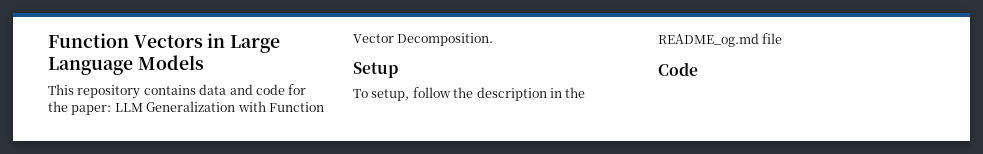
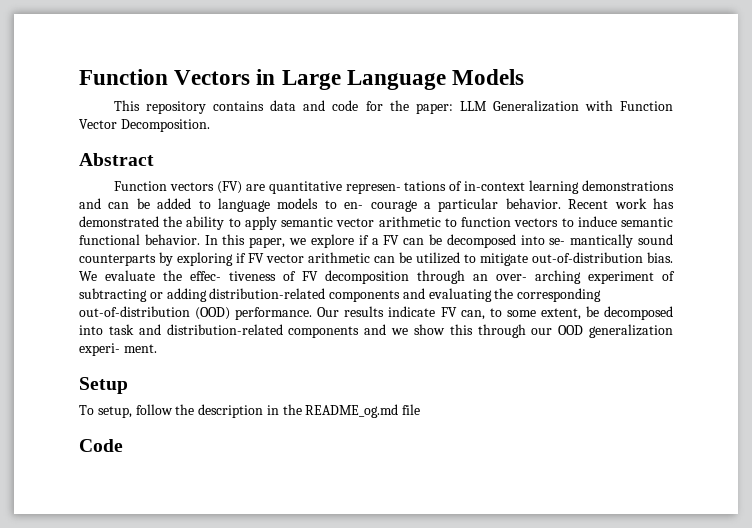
(494, 39) none -> [79,153,154,166] [114,180,674,194] [79,198,674,212] [79,216,673,230] [79,234,673,248] [79,252,673,266] [79,270,675,284] [79,288,602,302] [79,306,673,320] [79,324,673,338] [79,343,157,356] // Abstract // Function vectors (FV) are quantitative represen- tations of in-context learning demonstrations and can be added to language models to en- courage a particular behavior. Recent work has demonstrated the ability to apply semantic vector arithmetic to function vectors to induce semantic functional behavior. In this paper, we explore if a FV can be decomposed into se- mantically sound counterparts by exploring if FV vector arithmetic can be utilized to mitigate out-of-distribution bias. We evaluate the effec- tiveness of FV decomposition through an over- arching experiment of subtracting or adding distribution-related components and evaluating the corresponding out-of-distribution (OOD) performance. Our results indicate FV can, to some extent, be decomposed into task and distribution-related components and we show this through our OOD generalization experi- ment.

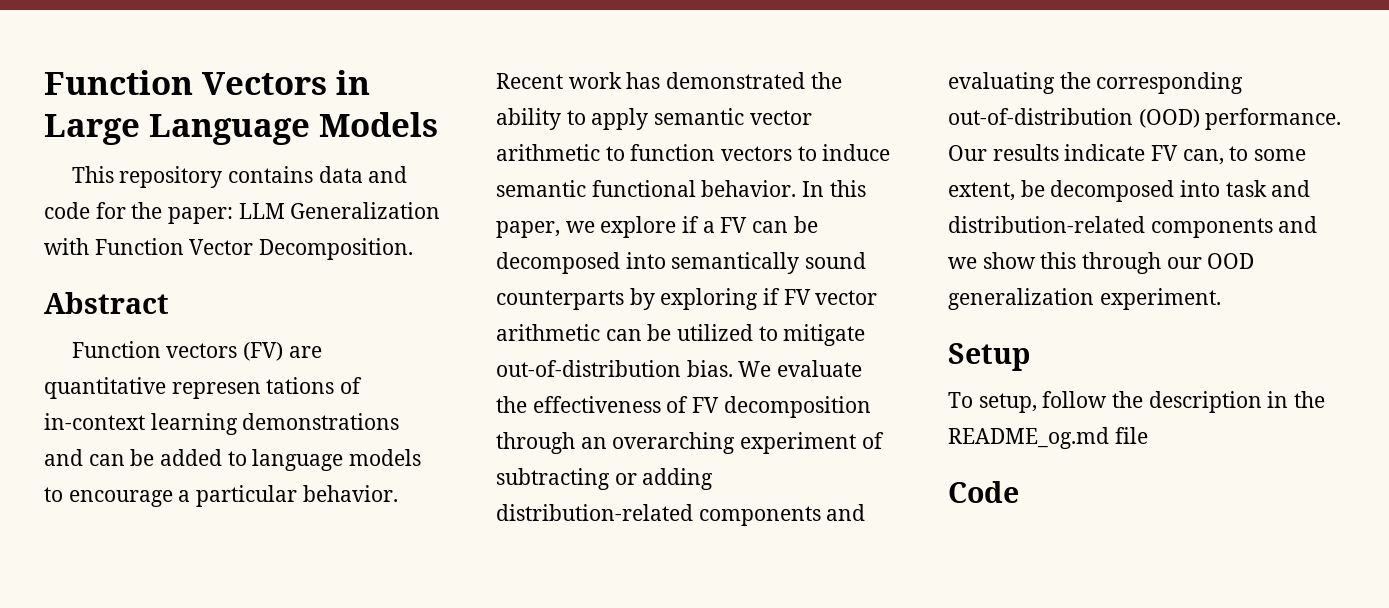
[345,183,401,194] represen- -> [171,382,261,399] represen
[344,200,417,212] en- courage -> [68,490,173,507] encourage
[549,234,634,248] se- mantically -> [671,252,800,274] semantically
[190,271,276,281] effec- tiveness -> [532,396,661,413] effectiveness
[496,270,581,284] over- arching -> [612,432,736,454] overarching
[79,343,157,356] experi- ment. -> [1099,288,1221,310] experiment.

